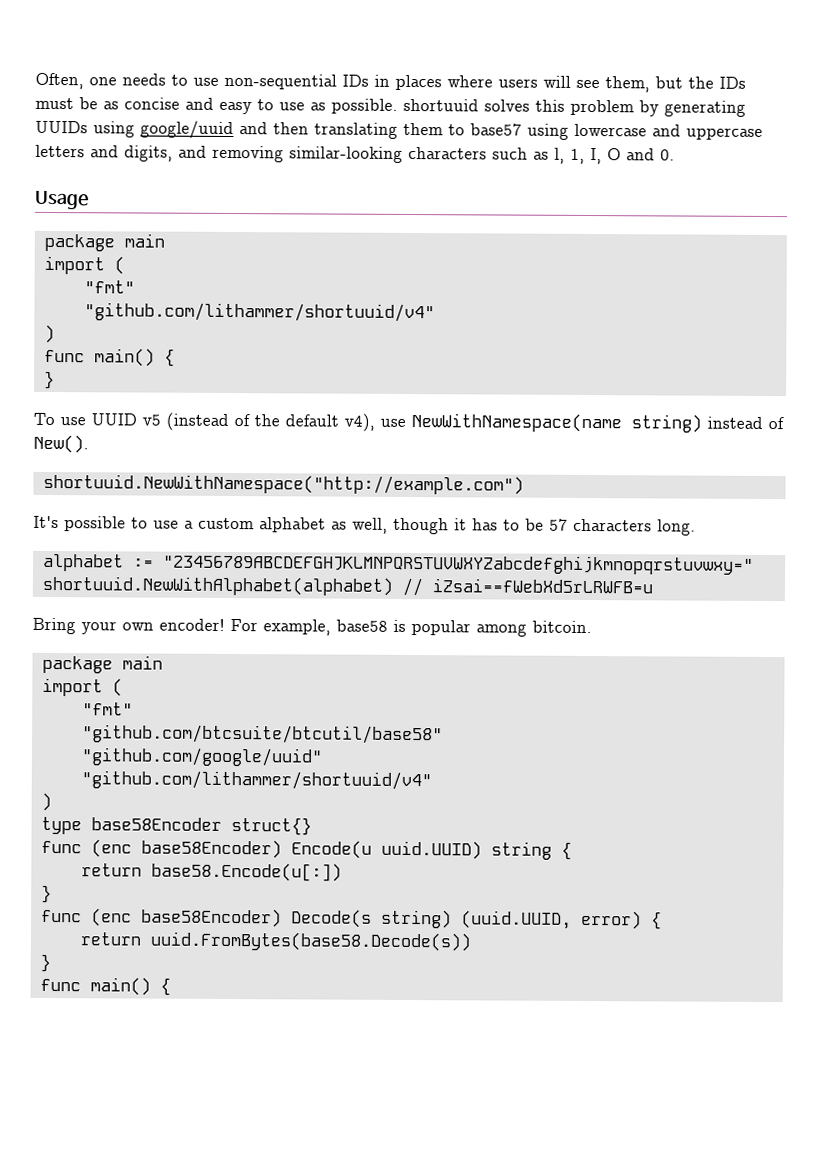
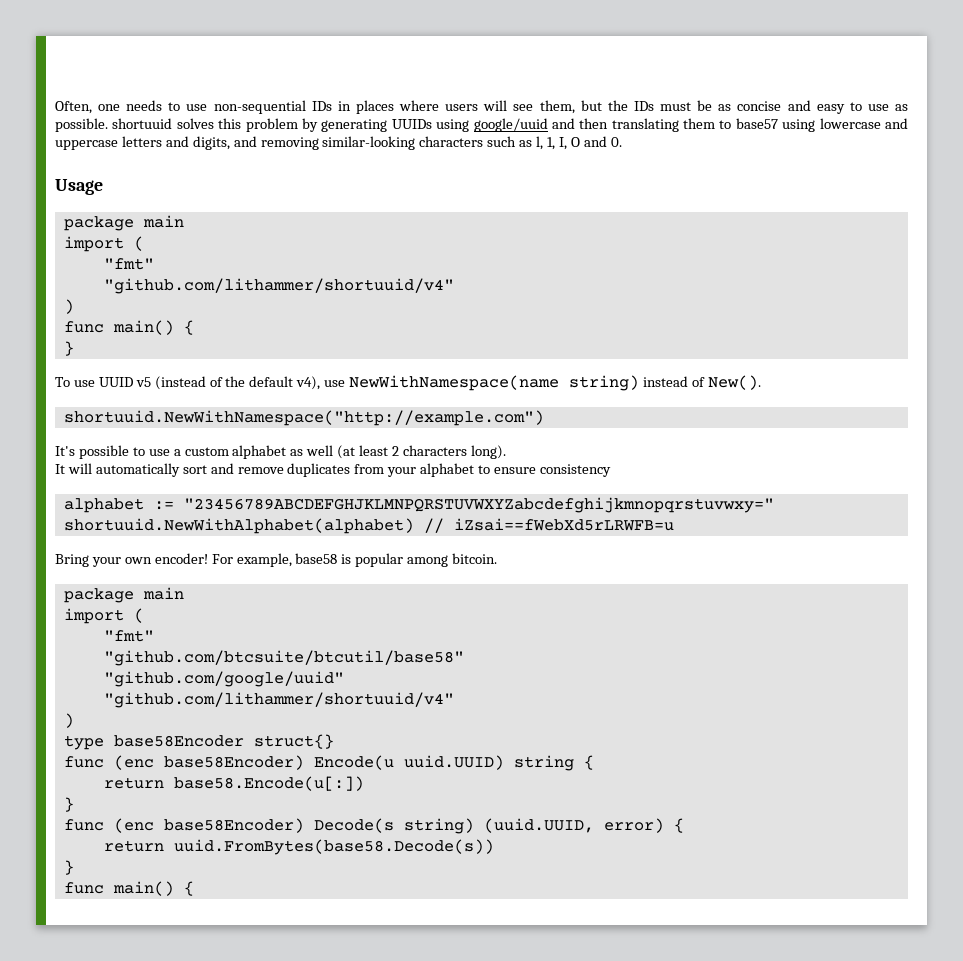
[352,517,696,536] well, though it has to be 57 characters long. -> [306,445,506,459] [55,463,611,477] well (at least 2 characters long). // It will automatically sort and remove duplicates from your alphabet to ensure consistency

